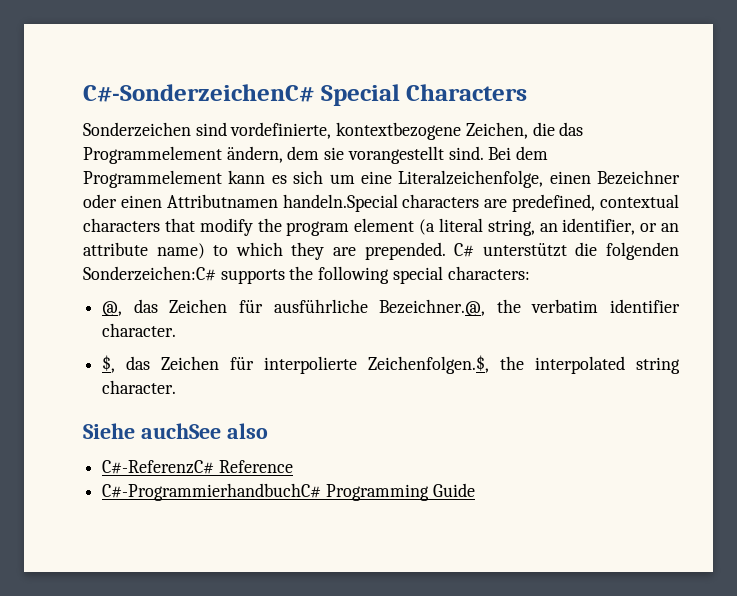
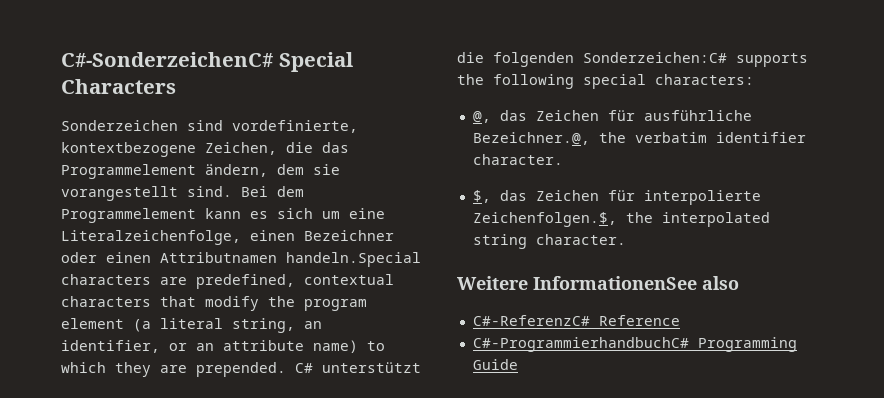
[83,423,221,439] Siehe auchSee -> [457,276,697,290] Weitere InformationenSee

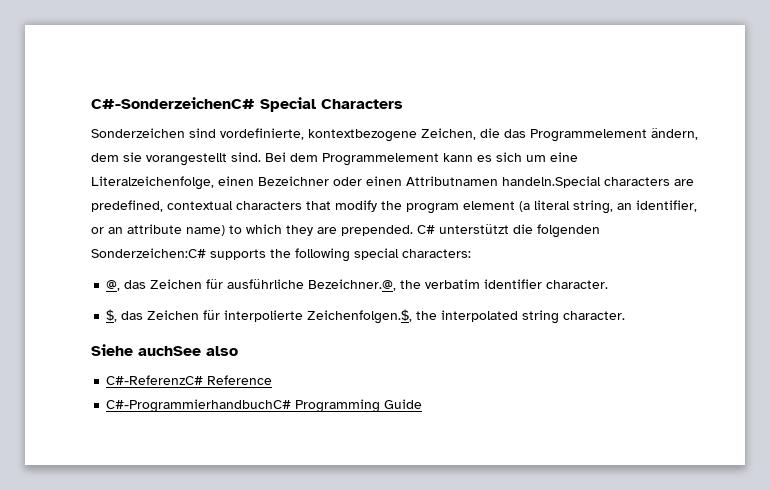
[457,276,697,290] Weitere InformationenSee -> [91,344,201,356] Siehe auchSee

